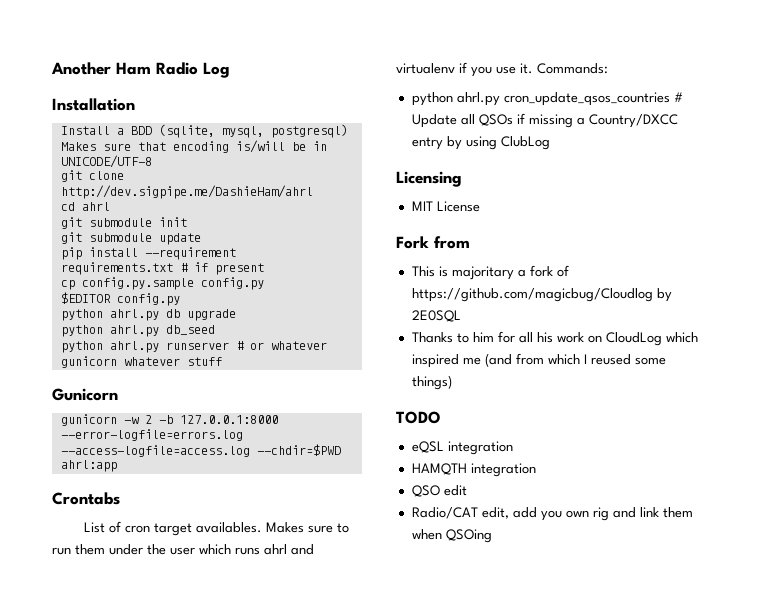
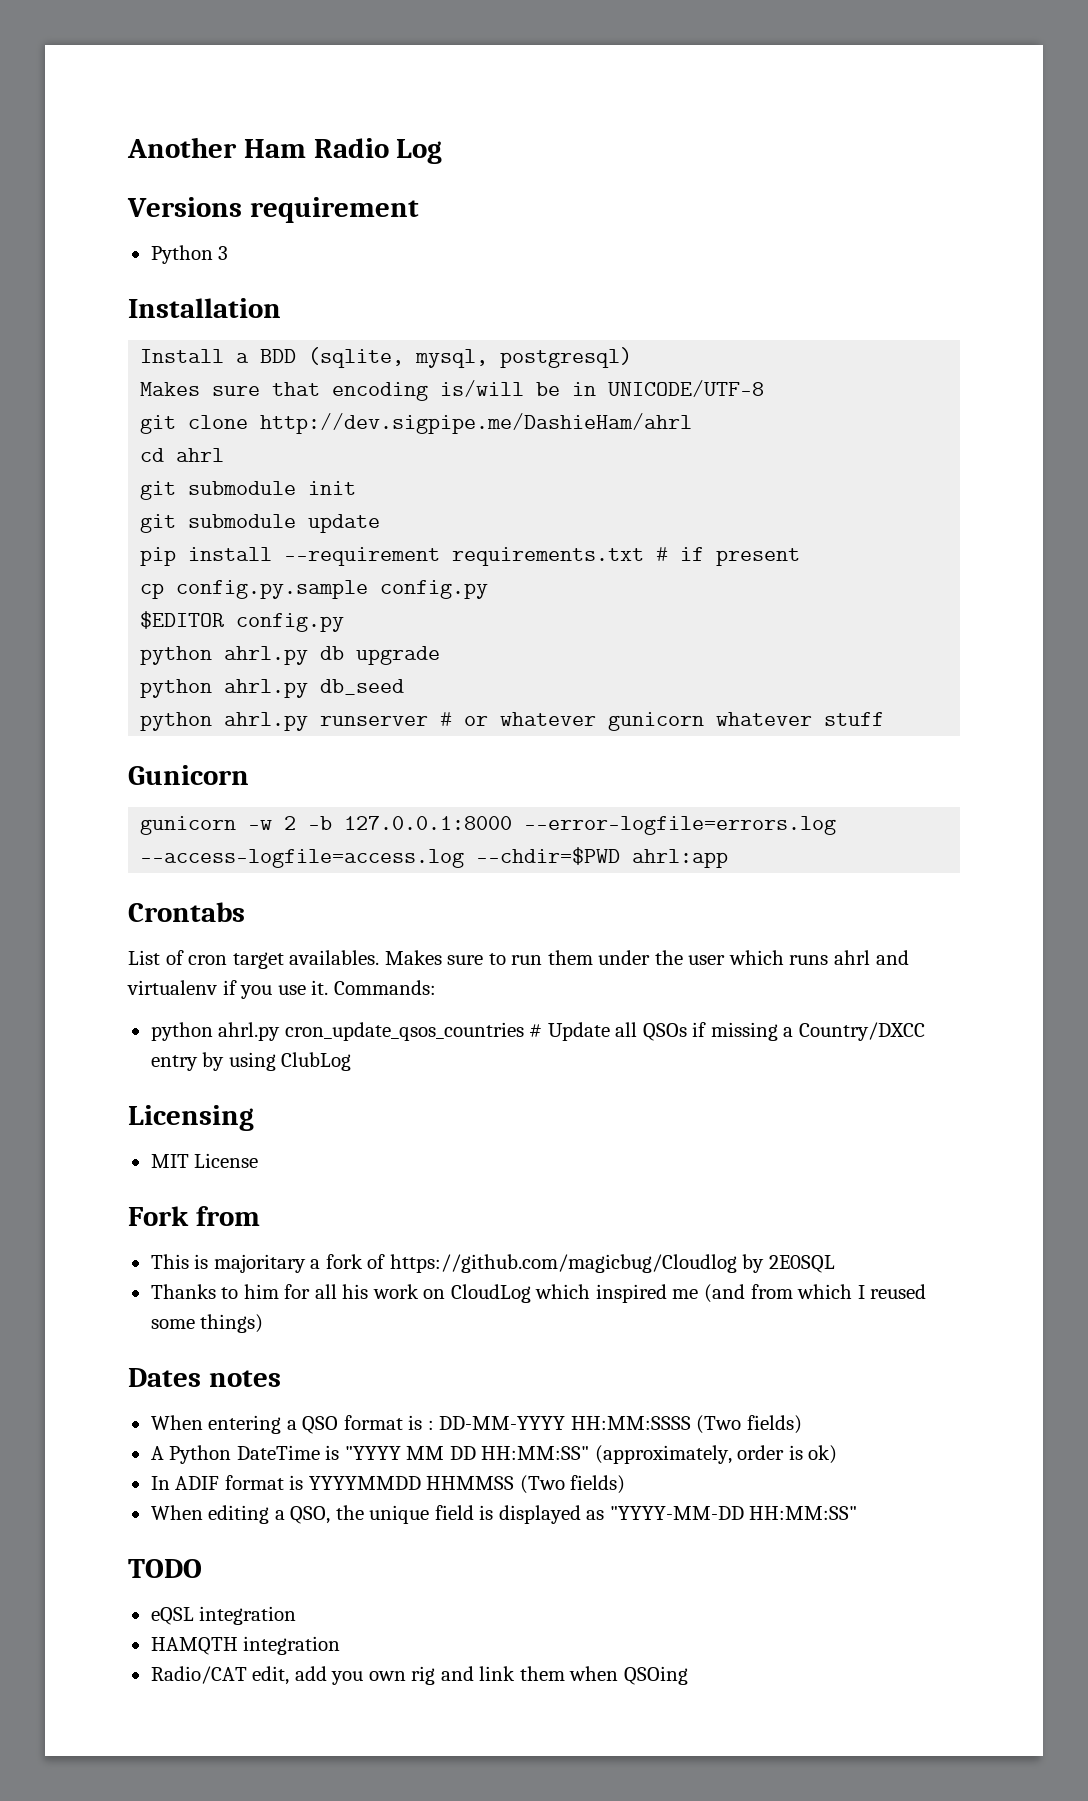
(230, 70) none -> [127,197,419,223] [150,245,229,264] // Versions requirement // Python 3
(452, 382) none -> [128,1368,281,1387] [150,1415,802,1434] [150,1445,838,1464] [150,1475,626,1494] [150,1505,858,1524] // Dates notes // When entering a QSO format is : DD-MM-YYYY HH:MM:SSSS (Two fields) // A Python DateTime is "YYYY MM DD HH:MM:SS" (approximately, order is ok) // In ADIF format is YYYYMMDD HHMMSS (Two fields) // When editing a QSO, the unique field is displayed as "YYYY-MM-DD HH:MM:SS"
[411,485,467,497] // QSO edit -> (341, 1645) none

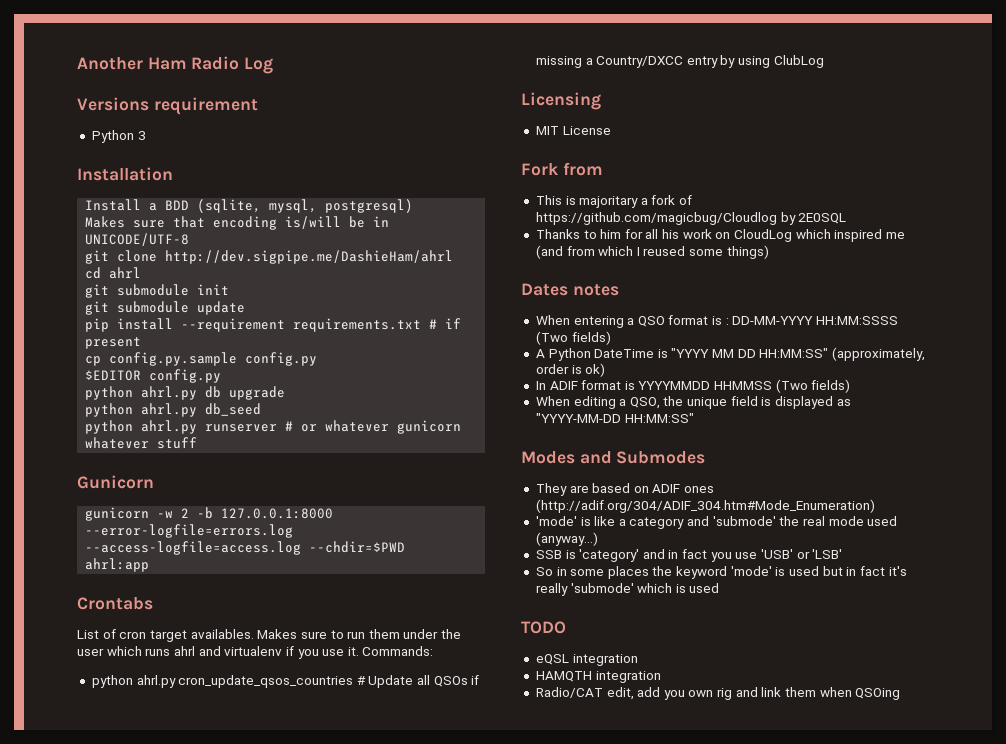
(858, 1513) none -> [521,451,706,464] [535,483,715,496] [535,499,875,513] [535,516,898,529] [535,532,598,546] [535,549,843,562] [535,566,907,579] [535,583,720,596] // Modes and Submodes // They are based on ADIF ones (http://adif.org/304/ADIF_304.htm#Mode_Enumeration) // 'mode' is like a category and 'submode' the real mode used (anyway...) // SSB is 'category' and in fact you use 'USB' or 'LSB' // So in some places the keyword 'mode' is used but in fact it's really 'submode' which is used

